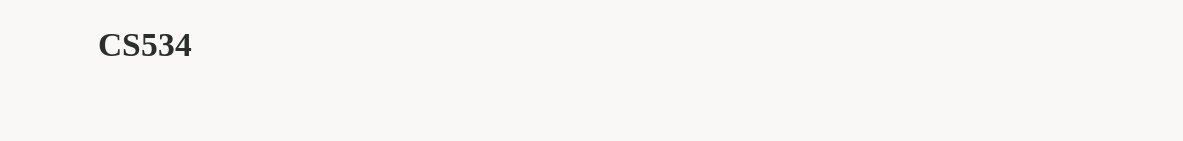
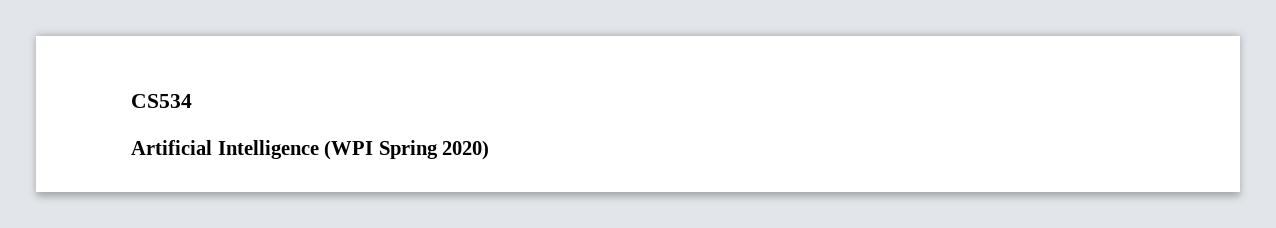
(192, 45) none -> [131,140,490,160] // Artificial Intelligence (WPI Spring 2020)

